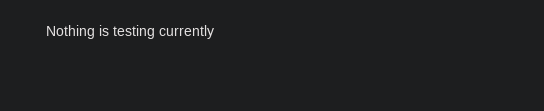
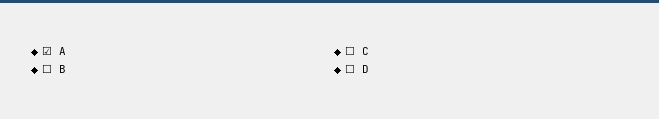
[46,25,214,39] Nothing is testing currently -> [42,46,67,55] [42,64,67,73] [345,46,370,55] [345,64,370,73] ☑ A // ☐ B // ☐ C // ☐ D

